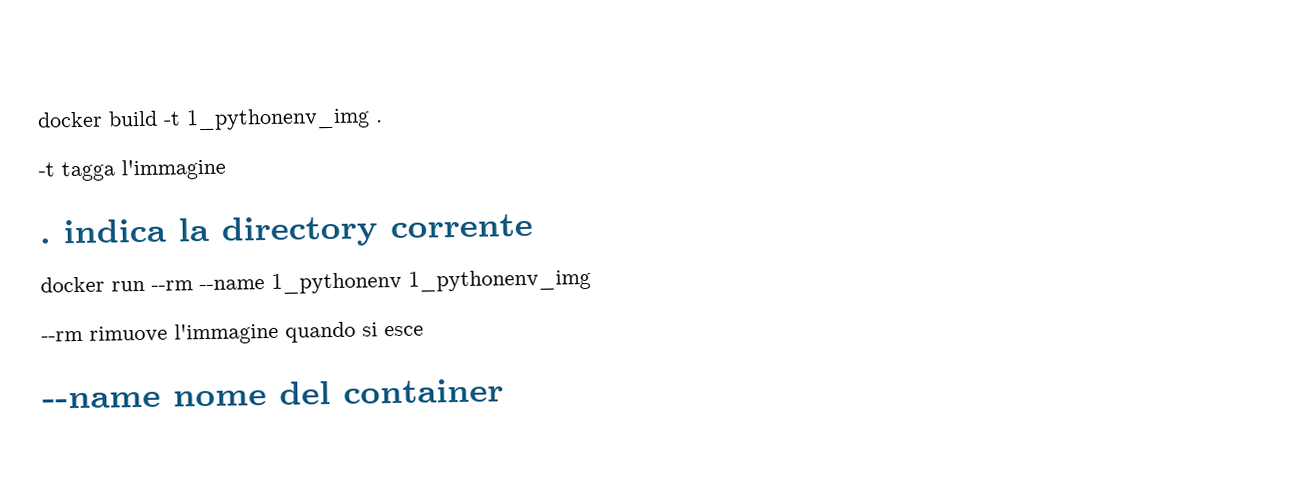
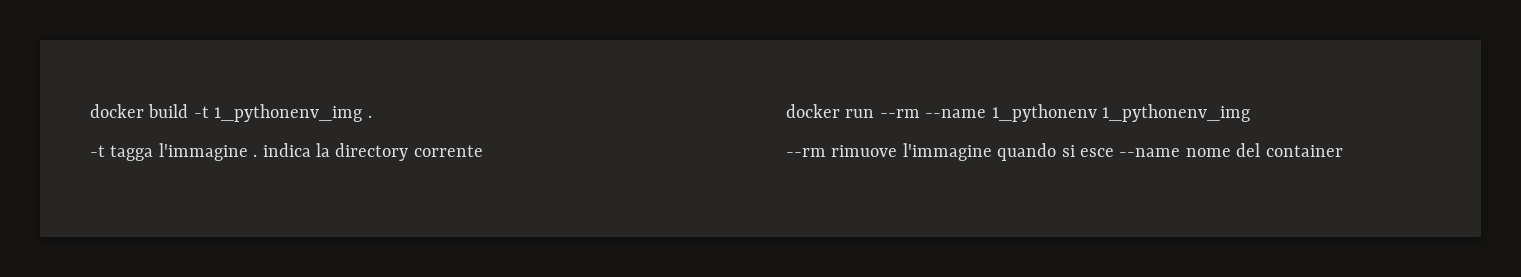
(226, 169) // -> (248, 152) none
(424, 331) // -> (1114, 152) none

